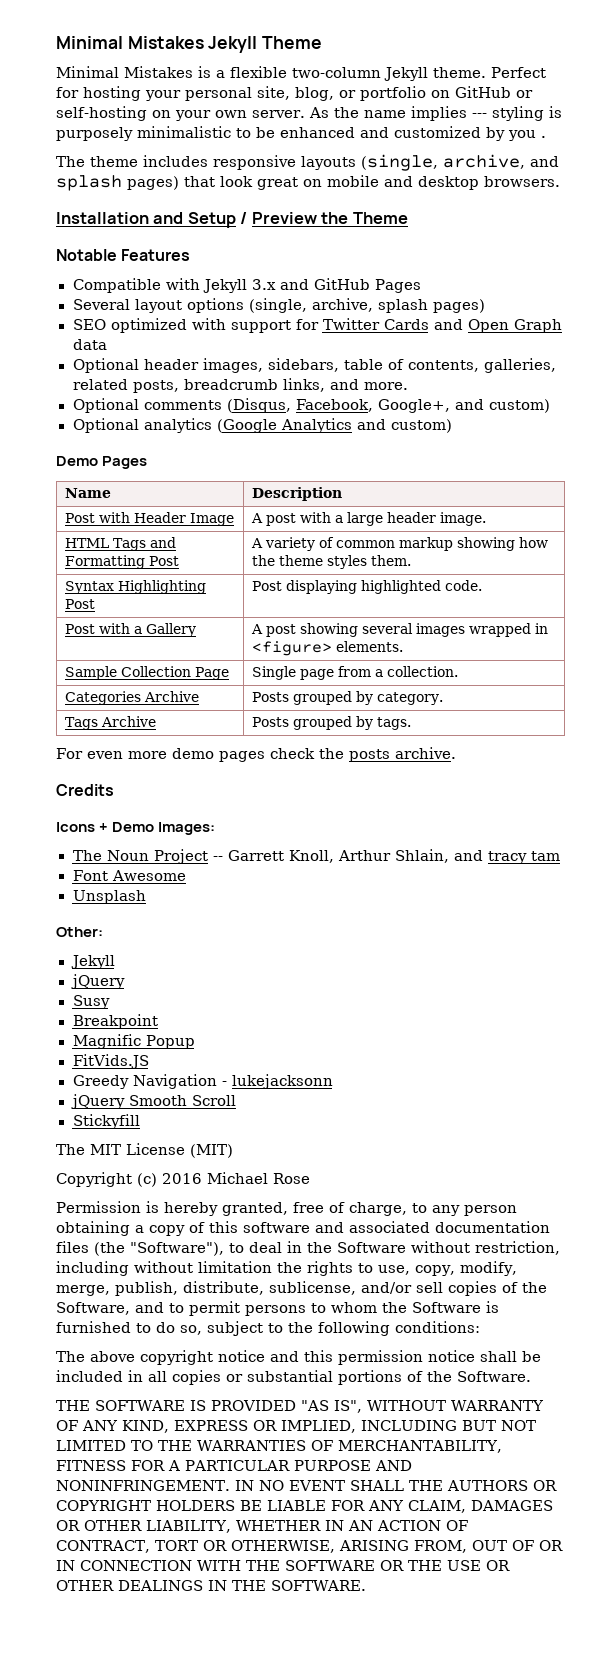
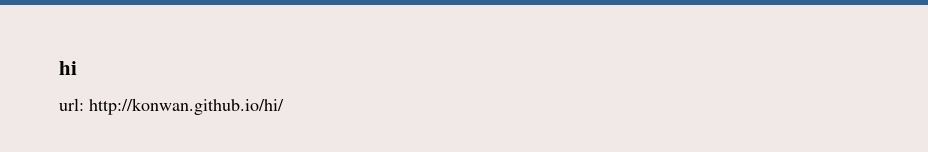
[56,36,323,53] [56,66,546,81] [56,86,533,101] [56,106,562,121] [56,126,546,141] [56,154,559,171] [56,175,560,191] [56,212,408,228] [56,249,191,261] [72,278,421,293] [72,298,485,313] [72,318,562,333] [72,339,107,350] [72,358,556,373] [72,378,408,393] [72,398,551,413] [72,418,452,433] [56,456,148,469] [65,488,112,498] [252,487,343,501] [65,512,235,526] [251,512,487,526] [65,537,177,551] [65,555,180,569] [251,537,549,551] [252,555,412,569] [65,580,207,594] [65,599,96,609] [252,580,483,594] [65,623,197,637] [251,623,549,637] [252,641,404,656] [65,666,230,680] [252,666,459,680] [65,691,200,705] [252,691,444,705] [65,716,157,730] [252,716,412,730] [56,747,456,762] [56,784,114,796] [56,822,216,835] [72,849,560,864] [72,870,186,881] [72,890,146,904] [56,927,103,937] [70,955,115,969] [70,974,125,989] [72,995,110,1009] [72,1014,158,1029] [72,1034,195,1049] [72,1054,149,1069] [72,1074,333,1089] [70,1094,236,1109] [72,1114,140,1129] [56,1143,233,1158] [56,1172,310,1187] [56,1201,517,1216] [56,1221,550,1236] [56,1241,560,1256] [56,1261,517,1276] [56,1281,547,1296] [56,1301,499,1316] [56,1321,480,1336] [56,1350,541,1365] [56,1370,531,1385] [56,1400,544,1413] [56,1420,536,1433] [56,1440,502,1453] [56,1460,412,1471] [56,1480,557,1491] [56,1500,553,1513] [56,1520,468,1533] [56,1540,563,1553] [56,1560,510,1571] [56,1580,366,1591] Minimal Mistakes Jekyll Theme // Minimal Mistakes is a flexible two-column Jekyll theme. Perfect for hosting your personal site, blog, or portfolio on GitHub or self-hosting on your own server. As the name implies --- styling is purposely minimalistic to be enhanced and customized by you . // The theme includes responsive layouts (single, archive, and splash pages) that look great on mobile and desktop browsers. // Installation and Setup / Preview the Theme // Notable Features // Compatible with Jekyll 3.x and GitHub Pages // Several layout options (single, archive, splash pages) // SEO optimized with support for Twitter Cards and Open Graph data // Optional header images, sidebars, table of contents, galleries, related posts, breadcrumb links, and more. // Optional comments (Disqus, Facebook, Google+, and custom) // Optional analytics (Google Analytics and custom) // Demo Pages // Name | Description // Post with Header Image | A post with a large header image. // HTML Tags and Formatting Post | A variety of common markup showing how the theme styles them. // Syntax Highlighting Post | Post displaying highlighted code. // Post with a Gallery | A post showing several images wrapped in <figure> elements. // Sample Collection Page | Single page from a collection. // Categories Archive | Posts grouped by category. // Tags Archive | Posts grouped by tags. // For even more demo pages check the posts archive. // Credits // Icons + Demo Images: // The Noun Project -- Garrett Knoll, Arthur Shlain, and tracy tam // Font Awesome // Unsplash // Other: // Jekyll // jQuery // Susy // Breakpoint // Magnific Popup // FitVids.JS // Greedy Navigation - lukejacksonn // jQuery Smooth Scroll // Stickyfill // The MIT License (MIT) // Copyright (c) 2016 Michael Rose // Permission is hereby granted, free of charge, to any person obtaining a copy of this software and associated documentation files (the "Software"), to deal in the Software without restriction, including without limitation the rights to use, copy, modify, merge, publish, distribute, sublicense, and/or sell copies of the Software, and to permit persons to whom the Software is furnished to do so, subject to the following conditions: // The above copyright notice and this permission notice shall be included in all copies or substantial portions of the Software. // THE SOFTWARE IS PROVIDED "AS IS", WITHOUT WARRANTY OF ANY KIND, EXPRESS OR IMPLIED, INCLUDING BUT NOT LIMITED TO THE WARRANTIES OF MERCHANTABILITY, FITNESS FOR A PARTICULAR PURPOSE AND NONINFRINGEMENT. IN NO EVENT SHALL THE AUTHORS OR COPYRIGHT HOLDERS BE LIABLE FOR ANY CLAIM, DAMAGES OR OTHER LIABILITY, WHETHER IN AN ACTION OF CONTRACT, TORT OR OTHERWISE, ARISING FROM, OUT OF OR IN CONNECTION WITH THE SOFTWARE OR THE USE OR OTHER DEALINGS IN THE SOFTWARE. -> [59,61,77,75] [59,98,284,115] hi // url: http://konwan.github.io/hi/

